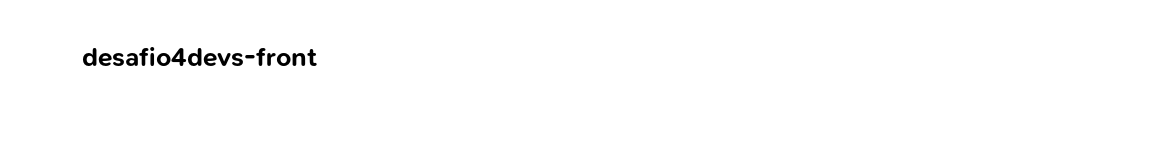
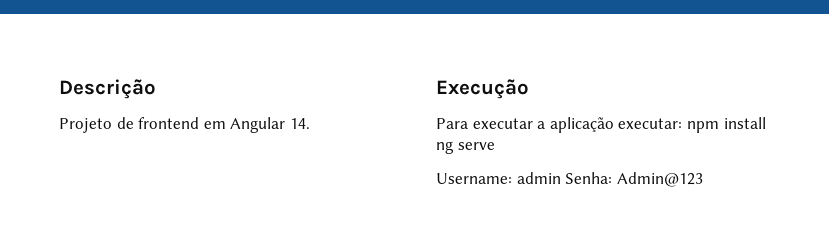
[82,47,317,67] desafio4devs-front -> [59,79,156,99] [59,117,310,133] [436,79,529,99] [436,117,766,133] [436,141,495,154] [436,172,703,187] Descrição // Projeto de frontend em Angular 14. // Execução // Para executar a aplicação executar: npm install ng serve // Username: admin Senha: Admin@123

